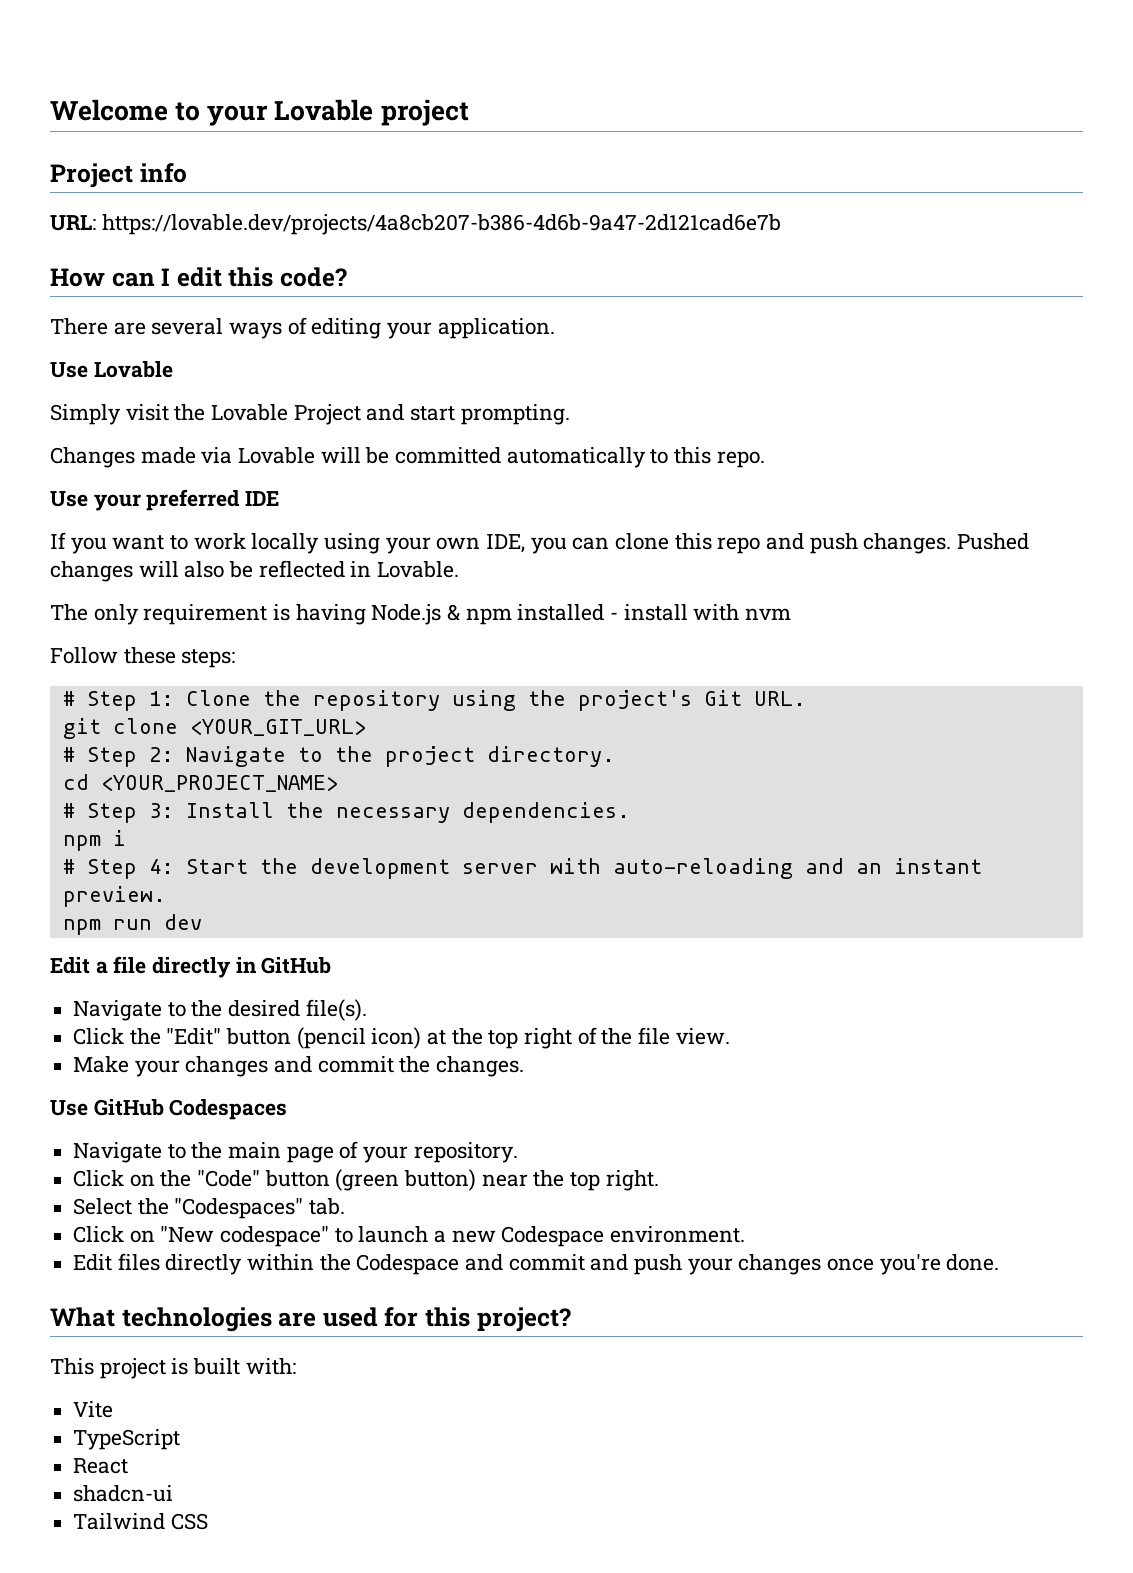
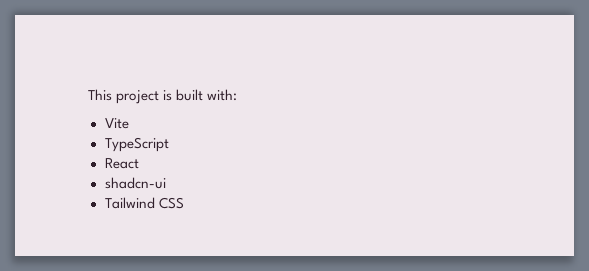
[50,99,469,126] [50,163,187,188] [50,214,781,235] [50,267,348,287] [50,317,555,339] [50,361,173,378] [50,404,570,425] [50,447,765,468] [50,489,280,511] [50,532,1030,554] [50,560,460,582] [50,604,792,625] [50,647,236,668] [62,690,806,711] [62,718,366,739] [62,746,615,767] [62,774,338,792] [62,802,630,823] [62,830,126,851] [62,858,982,879] [62,886,166,907] [62,914,202,935] [50,956,332,978] [73,999,367,1021] [73,1027,730,1049] [73,1056,525,1077] [50,1099,288,1120] [73,1141,518,1163] [73,1169,659,1191] [73,1198,346,1219] [73,1226,746,1247] [73,1253,1000,1275] [50,1307,571,1332] Welcome to your Lovable project // Project info // URL: https://lovable.dev/projects/4a8cb207-b386-4d6b-9a47-2d121cad6e7b // How can I edit this code? // There are several ways of editing your application. // Use Lovable // Simply visit the Lovable Project and start prompting. // Changes made via Lovable will be committed automatically to this repo. // Use your preferred IDE // If you want to work locally using your own IDE, you can clone this repo and push changes. Pushed changes will also be reflected in Lovable. // The only requirement is having Node.js & npm installed - install with nvm // Follow these steps: // # Step 1: Clone the repository using the project's Git URL. // git clone <YOUR_GIT_URL> // # Step 2: Navigate to the project directory. // cd <YOUR_PROJECT_NAME> // # Step 3: Install the necessary dependencies. // npm i // # Step 4: Start the development server with auto-reloading and an instant preview. // npm run dev // Edit a file directly in GitHub // Navigate to the desired file(s). // Click the "Edit" button (pencil icon) at the top right of the file view. // Make your changes and commit the changes. // Use GitHub Codespaces // Navigate to the main page of your repository. // Click on the "Code" button (green button) near the top right. // Select the "Codespaces" tab. // Click on "New codespace" to launch a new Codespace environment. // Edit files directly within the Codespace and commit and push your changes once you're done. // What technologies are used for this project? // -> (88, 95) none

